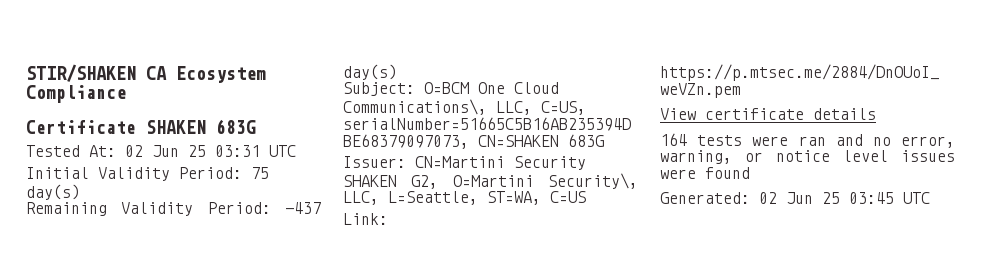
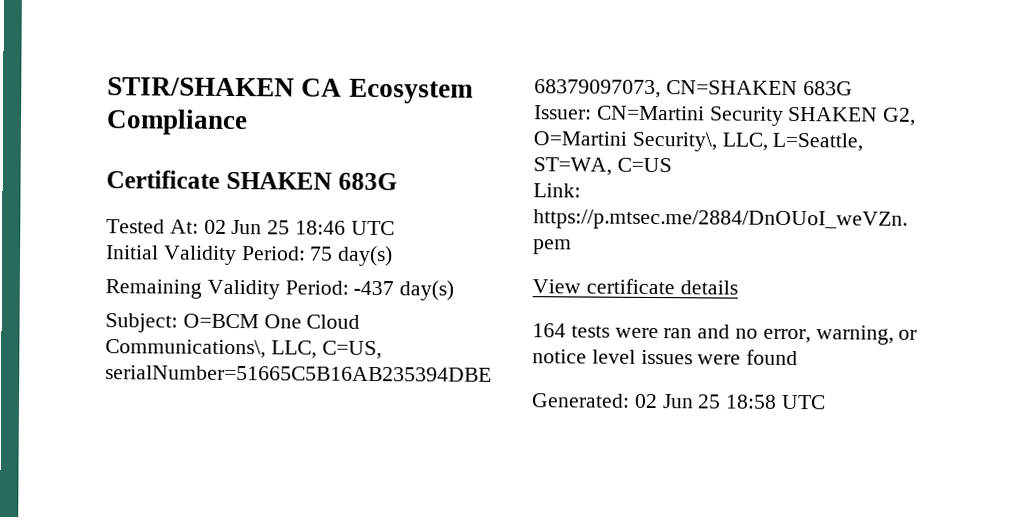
[215,145,260,157] 03:31 -> [295,220,347,235] 18:46
[849,192,894,204] 03:45 -> [725,394,778,409] 18:58

